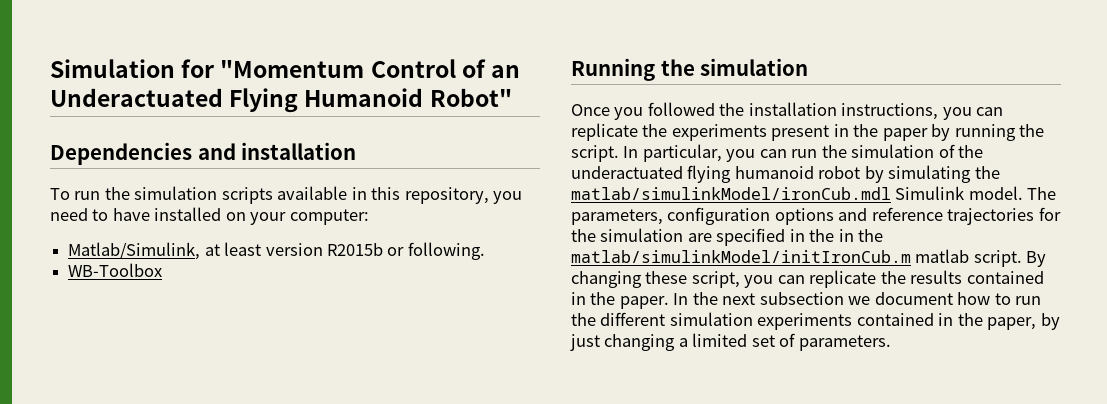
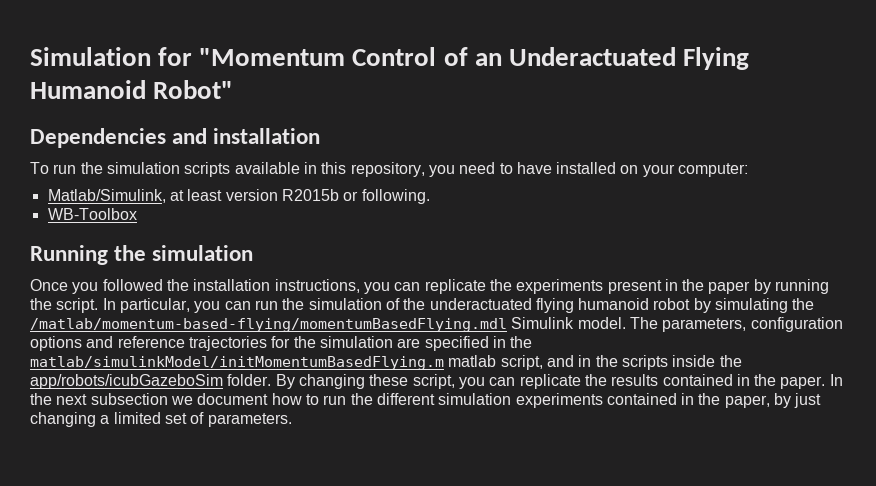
[571,187,891,200] matlab/simulinkModel/ironCub.mdl -> [30,318,507,332] /matlab/momentum-based-flying/momentumBasedFlying.mdl
[838,229,884,242] [571,249,1022,267] in the matlab/simulinkModel/initIronCub.m matlab script. -> [30,355,742,370] [30,374,272,389] matlab/simulinkModel/initMomentumBasedFlying.m matlab script, and in the scripts inside the app/robots/icubGazeboSim folder.

